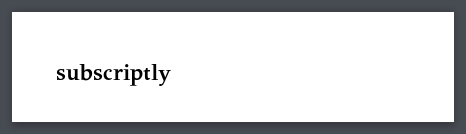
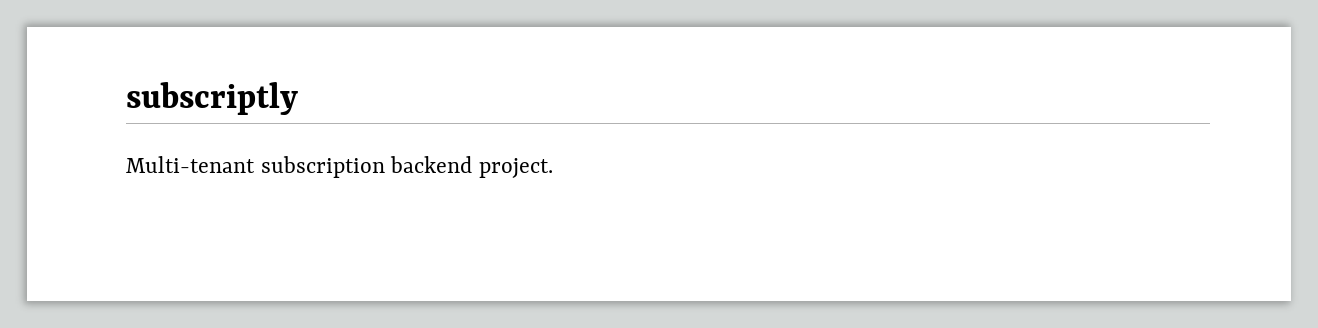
(171, 75) none -> [126,156,553,178] // Multi-tenant subscription backend project.

